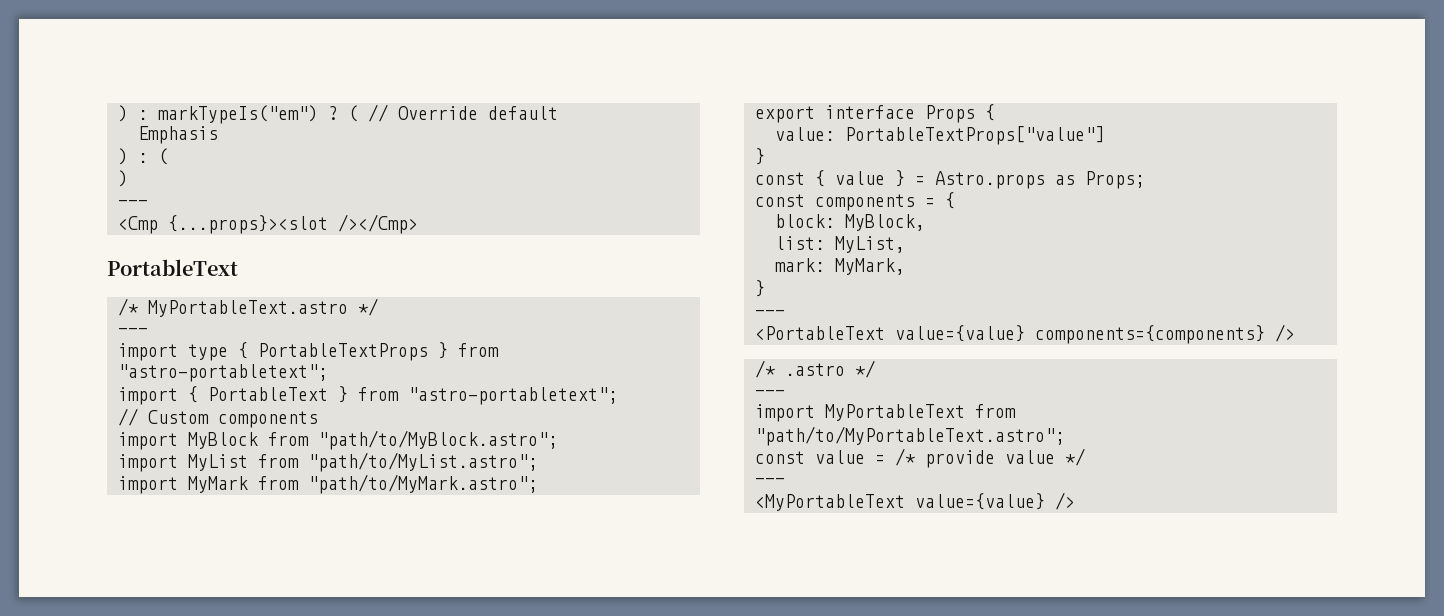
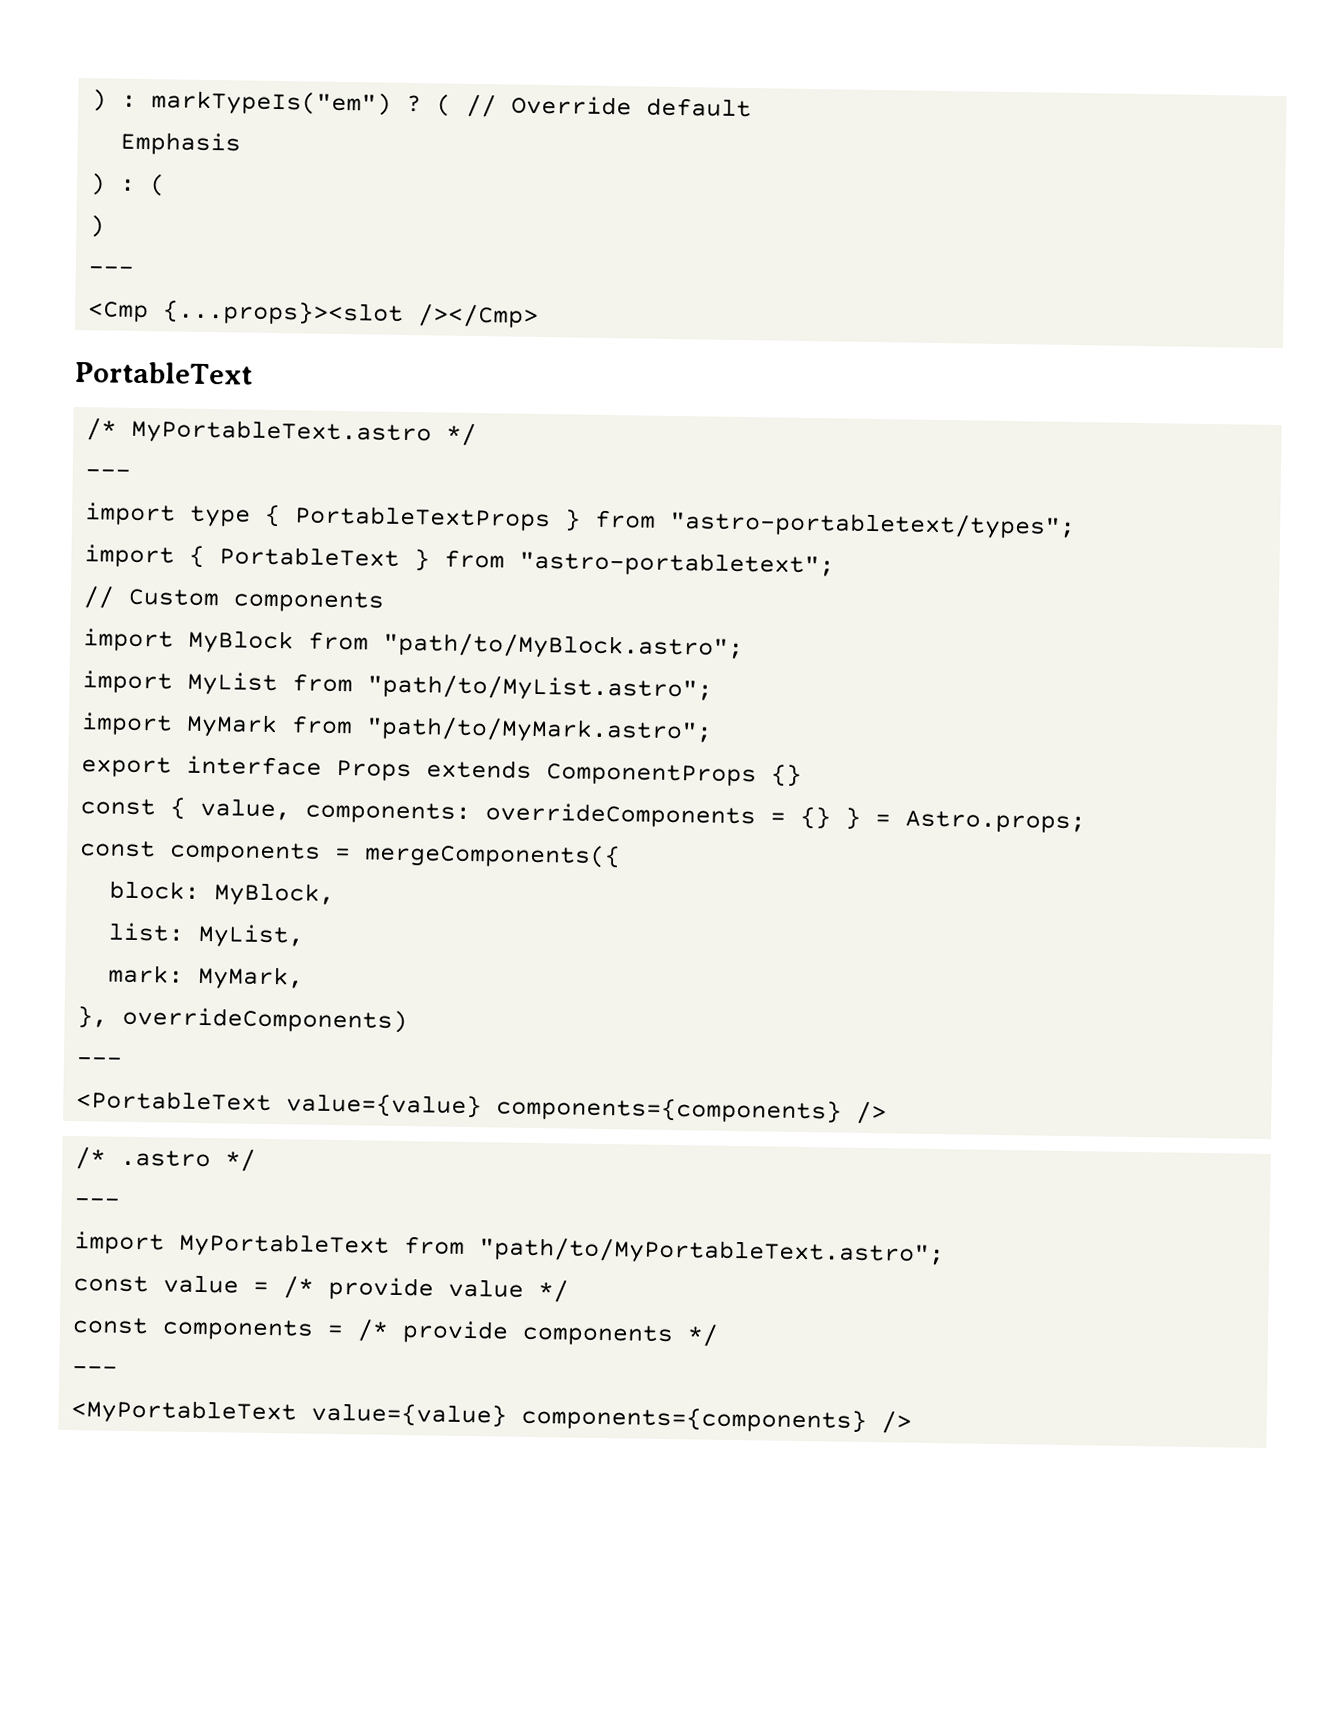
[117,364,328,382] "astro-portabletext"; -> [668,509,1076,541] "astro-portabletext/types";
[984,104,995,121] [774,126,1105,145] [754,148,765,165] [754,170,1145,189] [754,192,955,211] { // value: PortableTextProps["value"] // } // const { value } = Astro.props as Props; // const components = { -> [425,759,802,787] [79,797,1086,834] [79,840,621,870] extends ComponentProps {} // const { value, components: overrideComponents = {} } = Astro.props; // const components = mergeComponents({
[754,280,765,297] } -> [76,1006,408,1034] }, overrideComponents)
(1085, 457) none -> [71,1317,719,1347] // const components = /* provide components */
(1045, 501) none -> [520,1405,867,1433] components={components}

